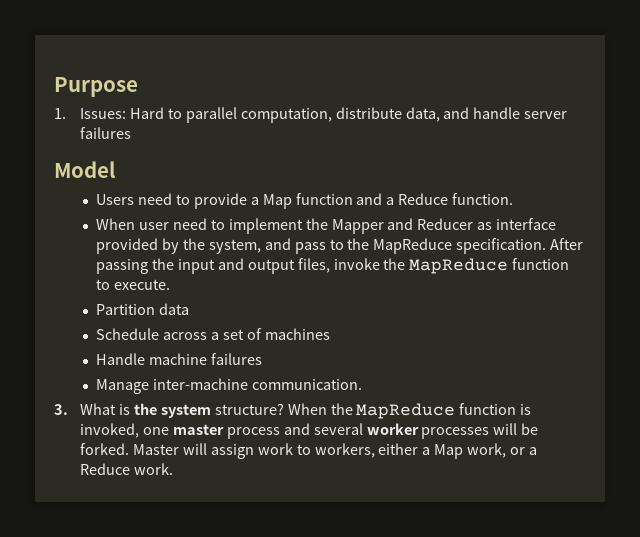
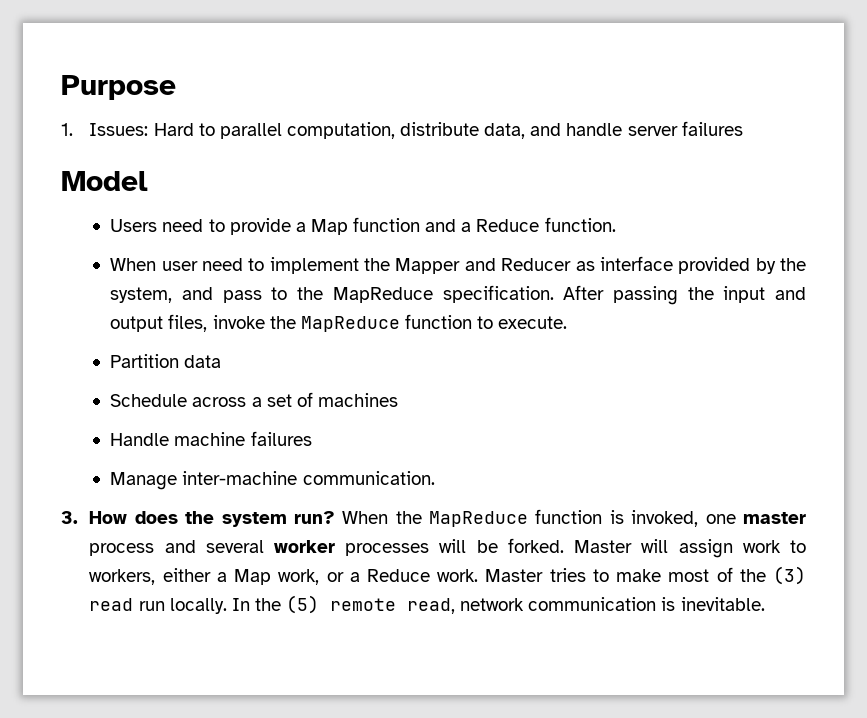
[80,403,130,415] What is -> [89,511,178,524] How does
[214,403,284,415] structure? -> [293,511,335,524] run?
(173, 469) none -> [485,566,807,585] [89,595,765,614] Master tries to make most of the (3) read run locally. In the (5) remote read, network communication is inevitable.

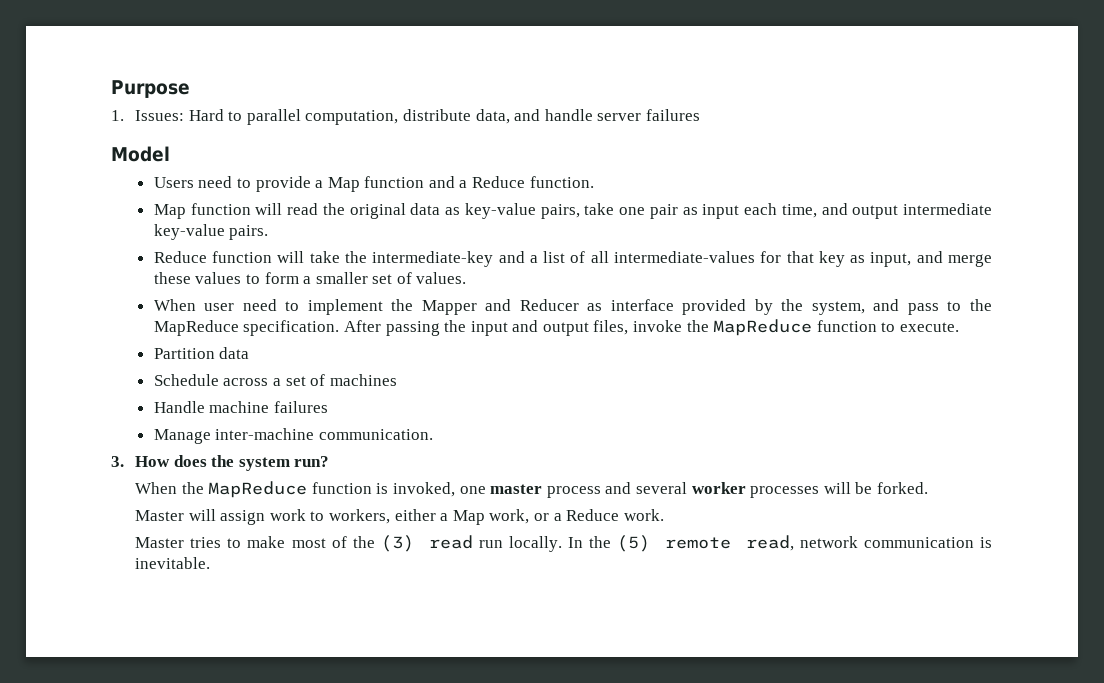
(616, 224) none -> [153,203,993,219] [153,224,269,240] [153,251,992,267] [153,272,467,284] // Map function will read the original data as key-value pairs, take one pair as input each time, and output intermediate key-value pairs. // Reduce function will take the intermediate-key and a list of all intermediate-values for that key as input, and merge these values to form a smaller set of values.
(335, 517) none -> (330, 461) //
(564, 545) none -> (928, 488) //
(479, 575) none -> (664, 515) //

